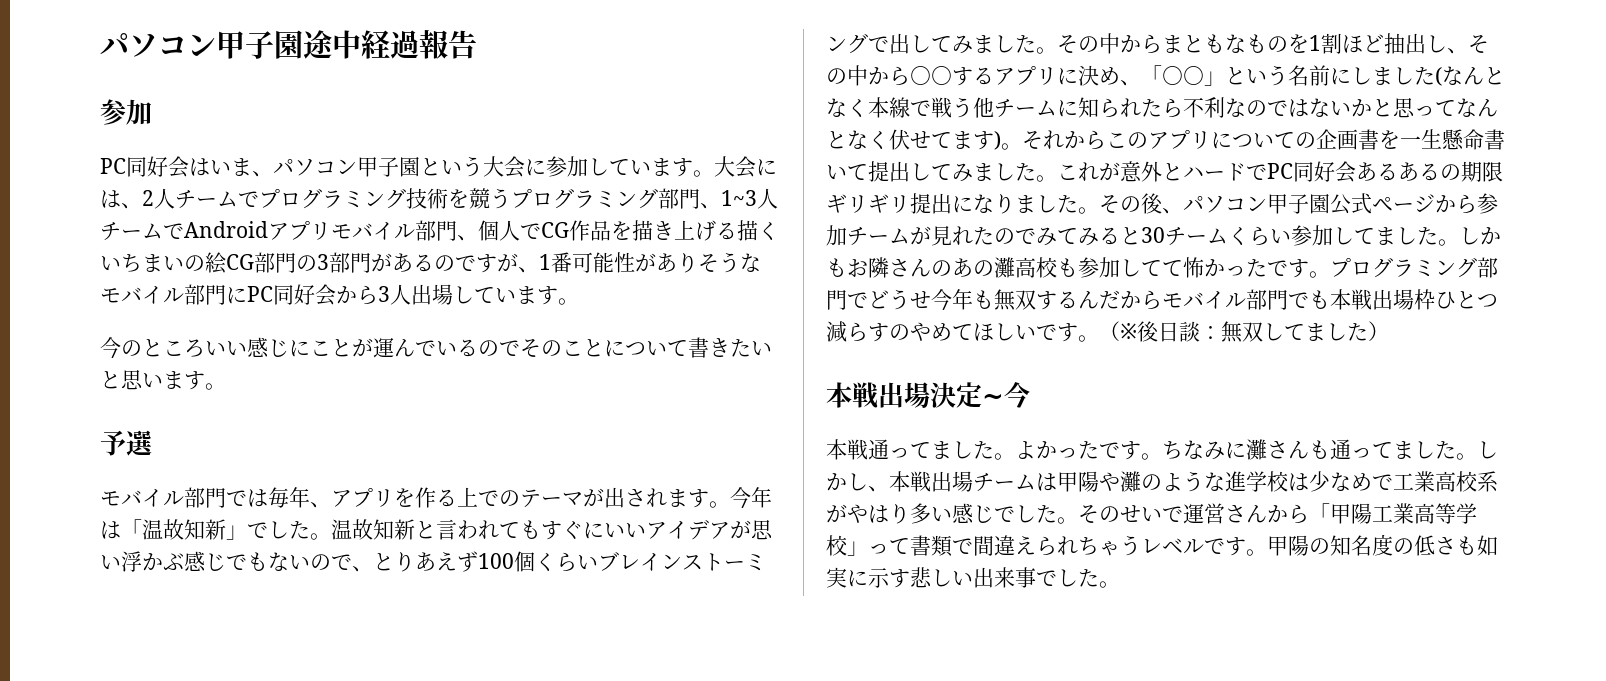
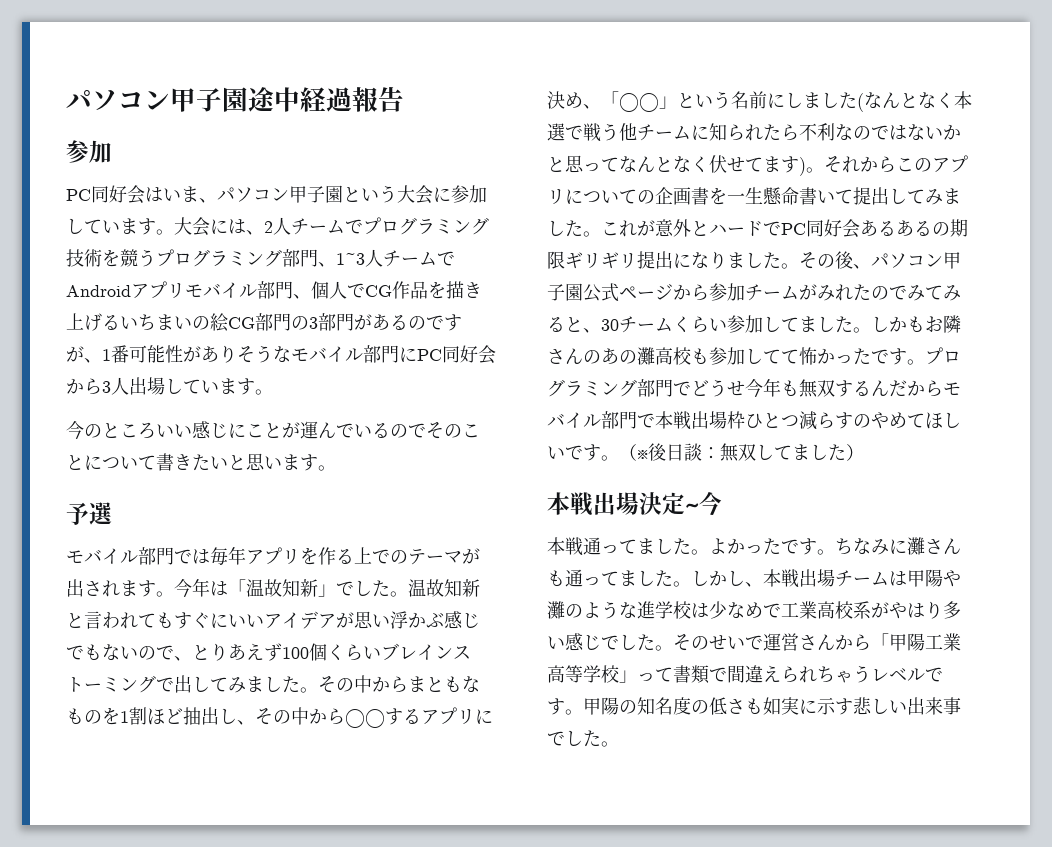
[737,220,779,241] 描く -> (120, 322) none
[310,502,331,508] 、 -> (246, 555) none
[889,97,910,118] 線 -> [547,123,566,141] 選
[931,225,952,246] 見 -> [817,285,835,301] み
(1141, 236) none -> [583,328,601,333] 、
[1309,290,1330,309] も -> (655, 420) none

